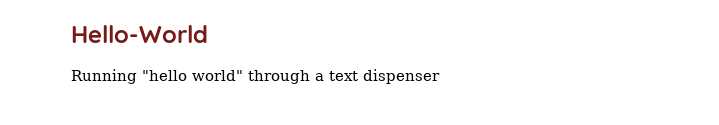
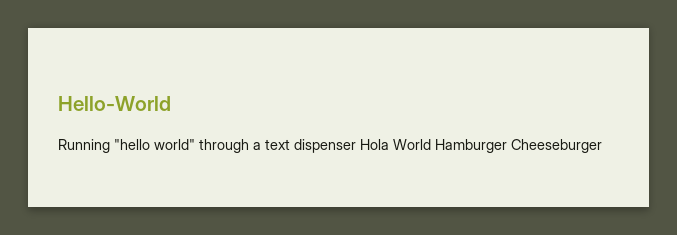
(440, 76) none -> [360,139,602,153] Hola World Hamburger Cheeseburger

